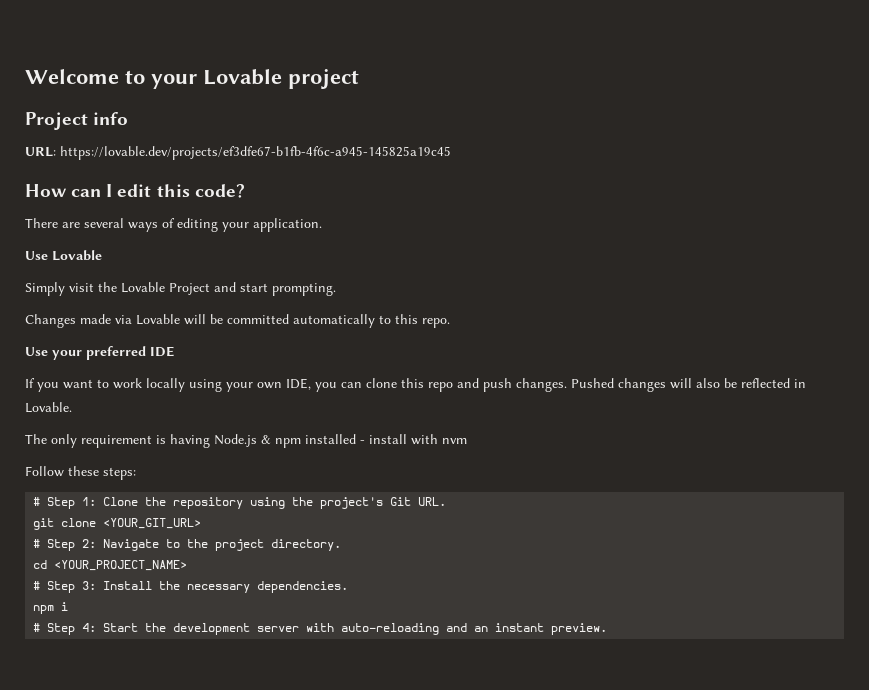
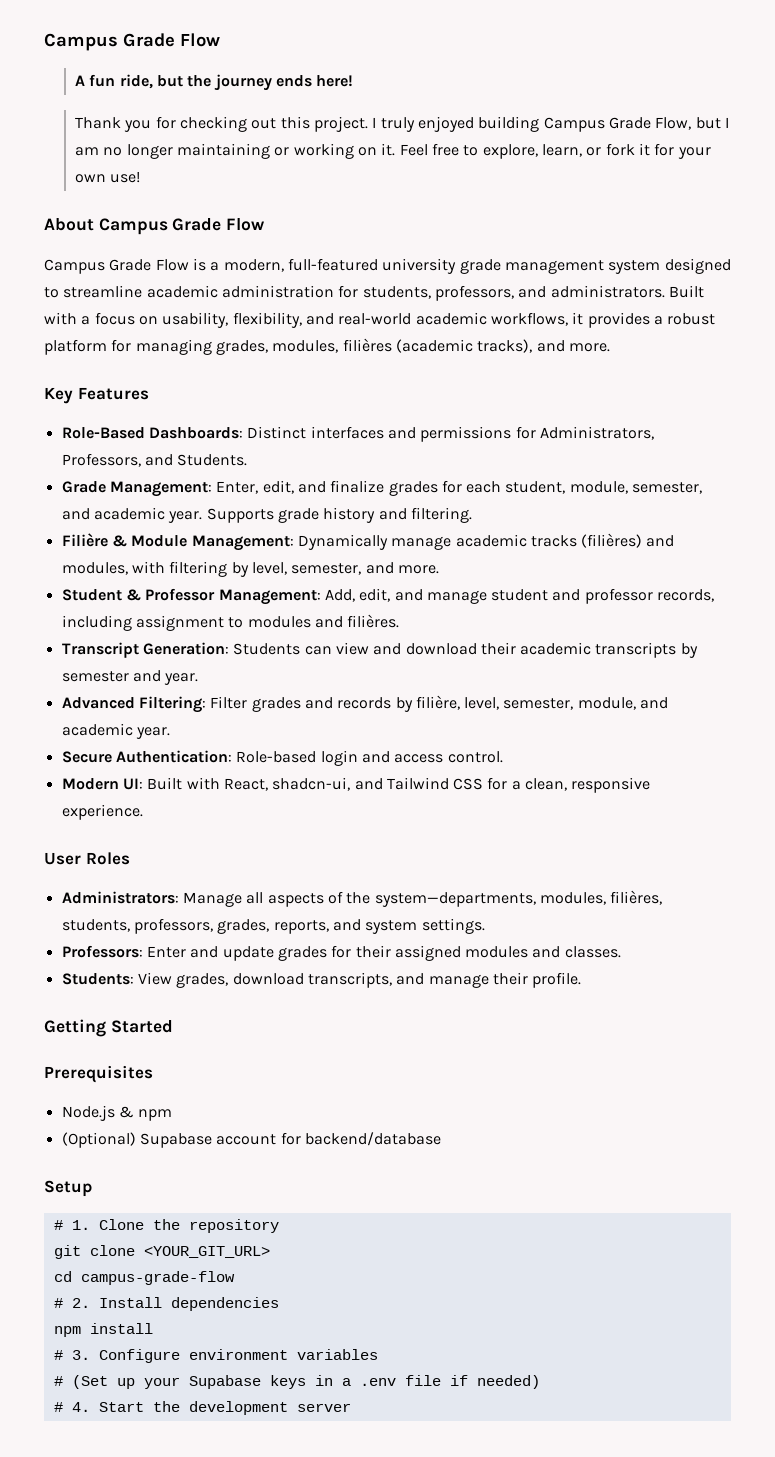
[25,68,359,89] [25,112,129,130] [25,146,451,160] [25,184,245,198] [25,218,322,232] [25,250,102,261] [25,282,336,296] [25,314,450,328] [25,346,174,360] [25,378,806,392] [25,402,72,413] [25,434,467,448] [25,466,136,480] [33,497,97,509] Welcome to your Lovable project // Project info // URL: https://lovable.dev/projects/ef3dfe67-b1fb-4f6c-a945-145825a19c45 // How can I edit this code? // There are several ways of editing your application. // Use Lovable // Simply visit the Lovable Project and start prompting. // Changes made via Lovable will be committed automatically to this repo. // Use your preferred IDE // If you want to work locally using your own IDE, you can clone this repo and push changes. Pushed changes will also be reflected in Lovable. // The only requirement is having Node.js & npm installed - install with nvm // Follow these steps: // # Step 1: -> [44,33,220,51] [75,74,354,91] [75,116,729,132] [75,143,711,159] [75,172,141,183] [44,218,265,235] [44,258,731,274] [44,285,704,301] [44,312,716,328] [44,338,610,355] [44,387,149,404] [61,426,654,442] [61,453,248,467] [61,480,703,497] [61,507,472,523] [61,533,675,551] [61,561,439,577] [61,588,715,605] [61,614,400,631] [61,642,698,658] [61,670,199,685] [61,695,669,713] [61,723,170,739] [61,750,503,766] [61,777,651,793] [61,804,143,820] [44,852,130,865] [61,890,663,907] [61,918,485,934] [61,945,621,961] [61,972,582,988] [44,1019,173,1037] [44,1065,153,1083] [61,1105,173,1121] [61,1132,441,1148] [44,1180,92,1197] [53,1220,90,1230] Campus Grade Flow // A fun ride, but the journey ends here! // Thank you for checking out this project. I truly enjoyed building Campus Grade Flow, but I am no longer maintaining or working on it. Feel free to explore, learn, or fork it for your own use! // About Campus Grade Flow // Campus Grade Flow is a modern, full-featured university grade management system designed to streamline academic administration for students, professors, and administrators. Built with a focus on usability, flexibility, and real-world academic workflows, it provides a robust platform for managing grades, modules, filières (academic tracks), and more. // Key Features // Role-Based Dashboards: Distinct interfaces and permissions for Administrators, Professors, and Students. // Grade Management: Enter, edit, and finalize grades for each student, module, semester, and academic year. Supports grade history and filtering. // Filière & Module Management: Dynamically manage academic tracks (filières) and modules, with filtering by level, semester, and more. // Student & Professor Management: Add, edit, and manage student and professor records, including assignment to modules and filières. // Transcript Generation: Students can view and download their academic transcripts by semester and year. // Advanced Filtering: Filter grades and records by filière, level, semester, module, and academic year. // Secure Authentication: Role-based login and access control. // Modern UI: Built with React, shadcn-ui, and Tailwind CSS for a clean, responsive experience. // User Roles // Administrators: Manage all aspects of the system—departments, modules, filières, students, professors, grades, reports, and system settings. // Professors: Enter and update grades for their assigned modules and classes. // Students: View grades, download transcripts, and manage their profile. // Getting Started // Prerequisites // Node.js & npm // (Optional) Supabase account for backend/database // Setup // # 1.
[250,497,447,509] [33,518,202,530] [33,539,342,551] using the project's Git URL. // git clone <YOUR_GIT_URL> // # Step 2: Navigate to the project directory. -> [53,1245,270,1259] // git clone <YOUR_GIT_URL>
[54,560,188,571] [33,581,349,593] [33,602,69,614] [33,623,608,635] <YOUR_PROJECT_NAME> // # Step 3: Install the necessary dependencies. // npm i // # Step 4: Start the development server with auto-reloading and an instant preview. -> [80,1271,235,1285] [53,1297,279,1311] [53,1323,153,1337] [53,1349,378,1363] [53,1375,540,1389] [53,1401,351,1415] campus-grade-flow // # 2. Install dependencies // npm install // # 3. Configure environment variables // # (Set up your Supabase keys in a .env file if needed) // # 4. Start the development server

